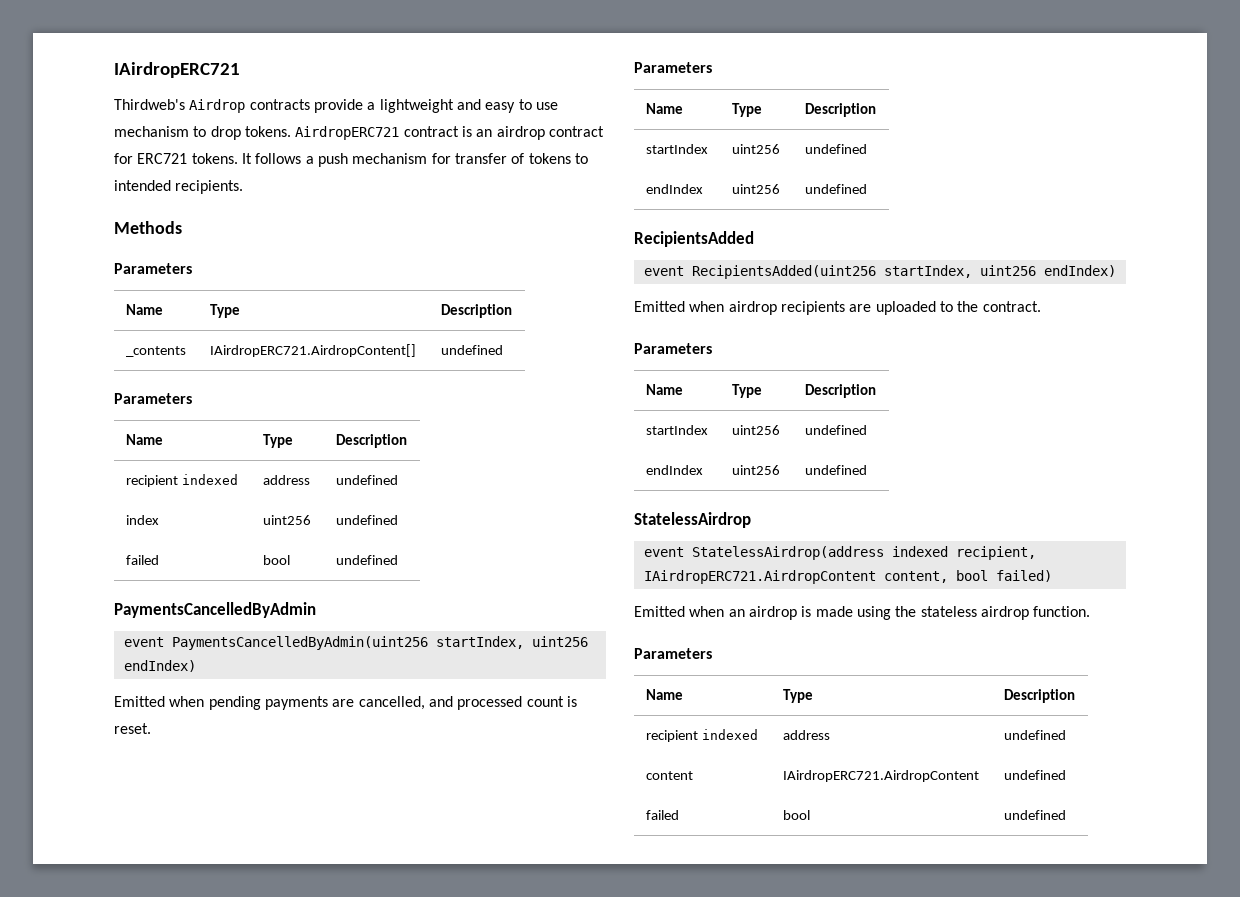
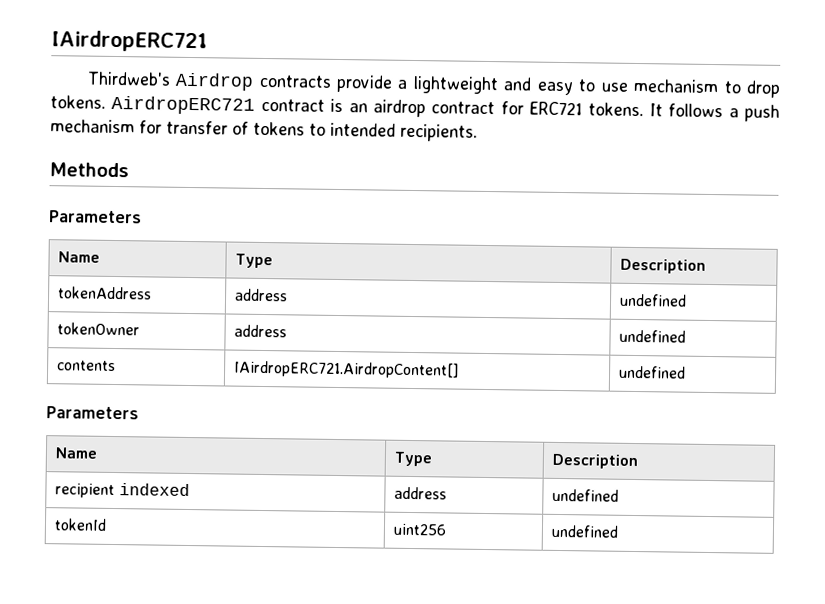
[125,346,186,357] _contents -> [57,286,152,300] [234,288,288,302] [618,293,687,307] [56,322,140,336] [233,324,287,338] [618,329,686,343] [56,360,116,372] tokenAddress | address | undefined // tokenOwner | address | undefined // contents
[125,515,159,525] [262,515,311,525] [335,515,398,525] [125,555,159,565] [262,555,290,565] [335,555,398,565] [114,602,316,618] [123,636,588,650] [123,660,196,672] [114,696,577,710] [114,723,151,734] [634,62,712,73] [645,103,683,114] [731,103,762,117] [804,103,876,117] [645,144,708,154] [731,144,780,154] [804,144,867,154] [645,184,703,194] [731,184,780,194] [804,184,867,194] [634,231,754,247] [643,265,1116,279] [634,301,1041,315] [634,343,712,354] [645,384,683,395] [731,384,762,398] [804,384,876,398] [645,425,708,435] [731,425,780,435] [804,425,867,435] [645,465,703,475] [731,465,780,475] [804,465,867,475] [634,512,751,528] [643,546,1036,560] [643,570,1052,584] [634,606,1091,620] [634,648,712,659] [645,689,683,700] [782,689,813,703] [1003,689,1075,703] [645,729,758,742] [782,730,830,740] [1003,730,1066,740] [645,771,693,780] [782,770,979,782] [1003,770,1066,780] [645,810,679,820] [782,810,810,820] [1003,810,1066,820] index | uint256 | undefined // failed | bool | undefined // PaymentsCancelledByAdmin // event PaymentsCancelledByAdmin(uint256 startIndex, uint256 endIndex) // Emitted when pending payments are cancelled, and processed count is reset. // Parameters // Name | Type | Description // startIndex | uint256 | undefined // endIndex | uint256 | undefined // RecipientsAdded // event RecipientsAdded(uint256 startIndex, uint256 endIndex) // Emitted when airdrop recipients are uploaded to the contract. // Parameters // Name | Type | Description // startIndex | uint256 | undefined // endIndex | uint256 | undefined // StatelessAirdrop // event StatelessAirdrop(address indexed recipient, IAirdropERC721.AirdropContent content, bool failed) // Emitted when an airdrop is made using the stateless airdrop function. // Parameters // Name | Type | Description // recipient indexed | address | undefined // content | IAirdropERC721.AirdropContent | undefined // failed | bool | undefined -> [53,518,107,531] [392,523,447,536] [550,524,619,538] tokenId | uint256 | undefined

